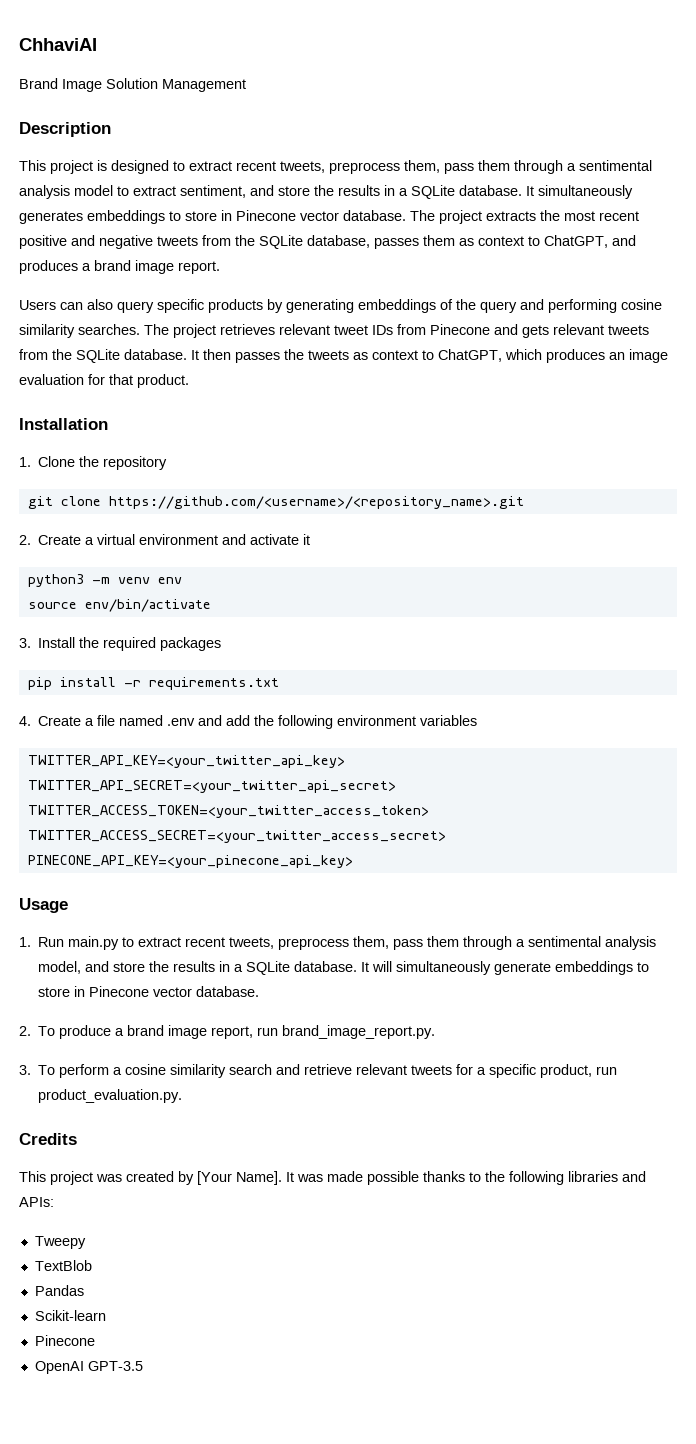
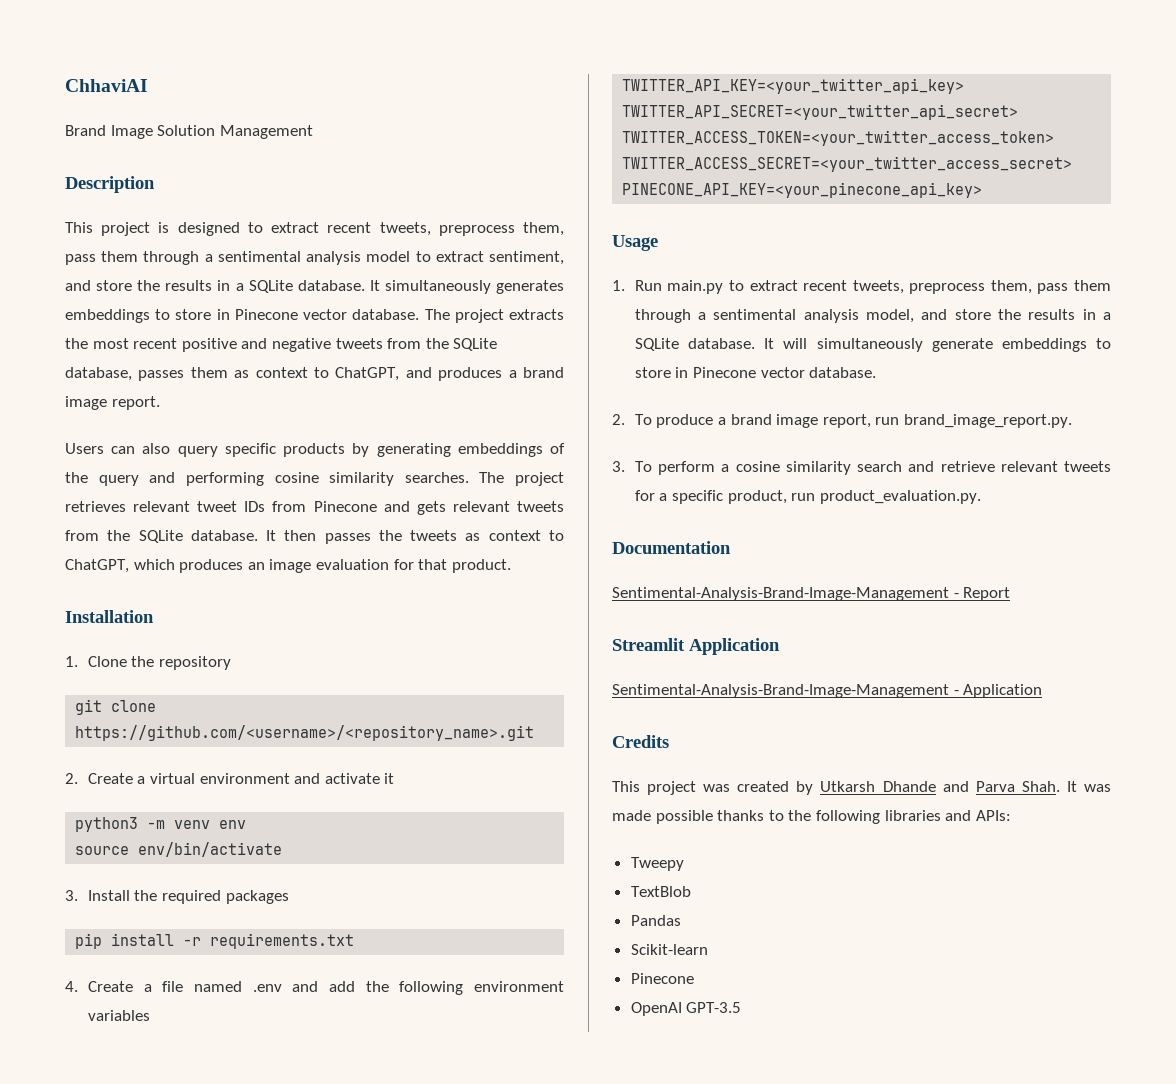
(183, 1096) none -> [612,541,731,554] [612,587,1011,601] [612,638,780,655] [612,684,1043,698] // Documentation // Sentimental-Analysis-Brand-Image-Management - Report // Streamlit Application // Sentimental-Analysis-Brand-Image-Management - Application
[197,1171,282,1185] [Your Name]. -> [820,781,1060,792] Utkarsh Dhande and Parva Shah.

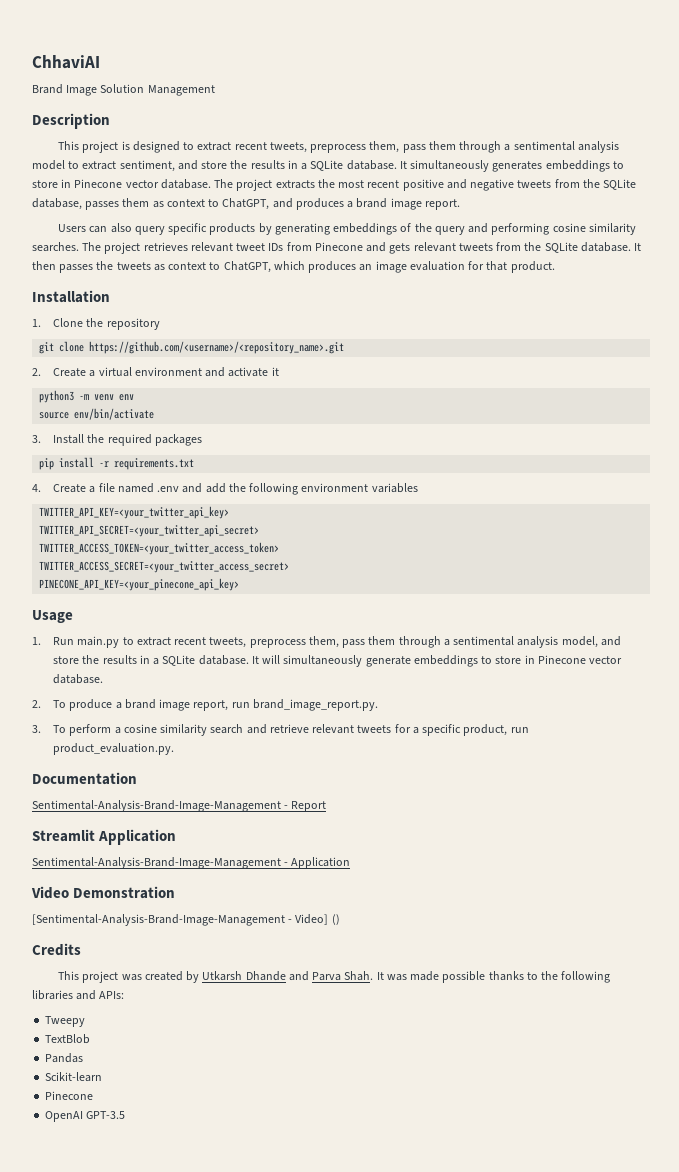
(1043, 691) none -> [31,886,176,899] [32,914,340,926] // Video Demonstration // [Sentimental-Analysis-Brand-Image-Management - Video] ()

